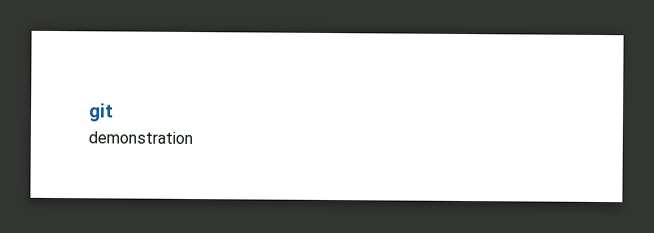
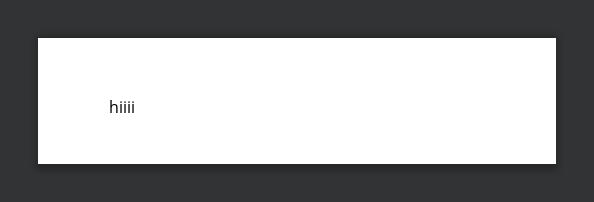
[88,103,114,122] [88,131,193,145] git // demonstration -> [109,100,135,113] hiiii

